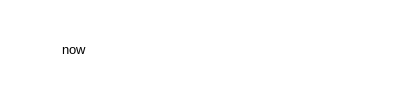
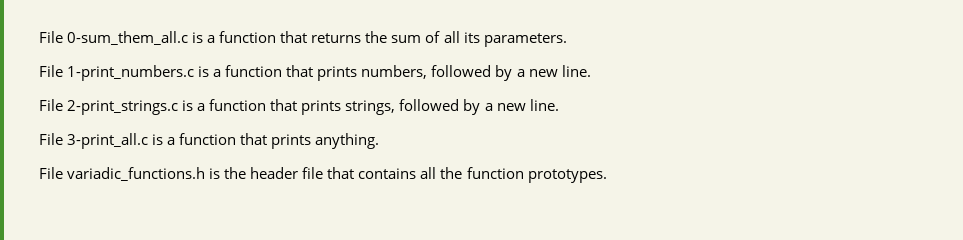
[62,47,86,54] now -> [39,31,567,47] [39,65,591,81] [39,99,559,115] [39,133,380,149] [39,167,607,183] File 0-sum_them_all.c is a function that returns the sum of all its parameters. // File 1-print_numbers.c is a function that prints numbers, followed by a new line. // File 2-print_strings.c is a function that prints strings, followed by a new line. // File 3-print_all.c is a function that prints anything. // File variadic_functions.h is the header file that contains all the function prototypes.

